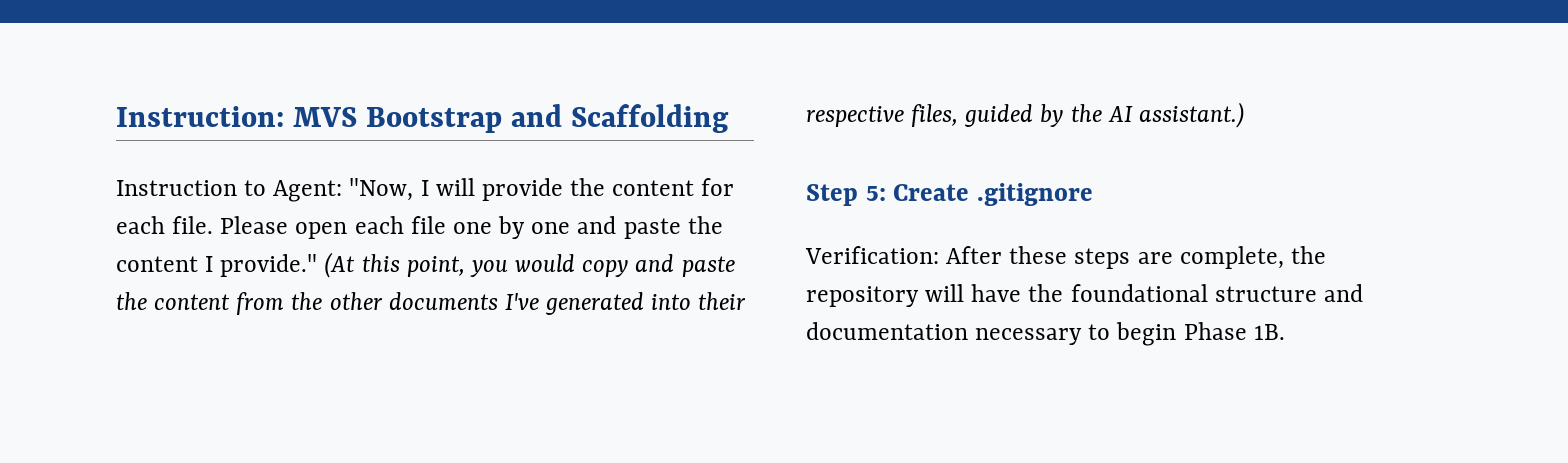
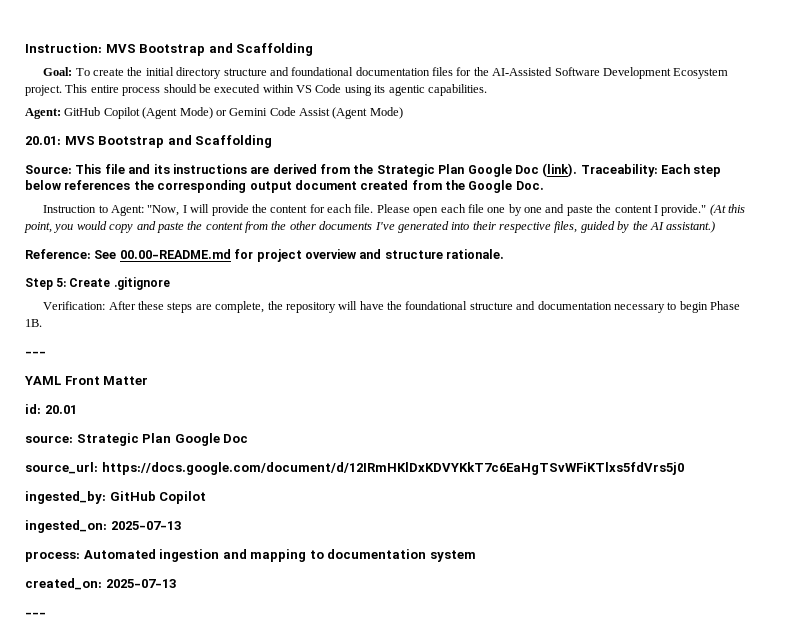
(730, 118) none -> [43,67,729,79] [25,84,487,96] [25,107,403,119] [25,135,273,148] [25,163,722,177] [25,180,544,193] // Goal: To create the initial directory structure and foundational documentation files for the AI-Assisted Software Development Ecosystem project. This entire process should be executed within VS Code using its agentic capabilities. // Agent: GitHub Copilot (Agent Mode) or Gemini Code Assist (Agent Mode) // 20.01: MVS Bootstrap and Scaffolding // Source: This file and its instructions are derived from the Strategic Plan Google Doc (link). Traceability: Each step below references the corresponding output document created from the Google Doc.
(1244, 115) none -> [25,249,504,262] // Reference: See 00.00-README.md for project overview and structure rationale.
(1285, 332) none -> [25,351,46,356] [24,376,149,385] [25,404,77,414] [25,433,249,446] [25,462,684,475] [25,491,207,504] [25,520,181,533] [25,549,476,562] [25,578,176,590] [25,612,46,617] // --- // YAML Front Matter // id: 20.01 // source: Strategic Plan Google Doc // source_url: https://docs.google.com/document/d/12IRmHKlDxKDVYKkT7c6EaHgTSvWFiKTlxs5fdVrs5j0 // ingested_by: GitHub Copilot // ingested_on: 2025-07-13 // process: Automated ingestion and mapping to documentation system // created_on: 2025-07-13 // ---

